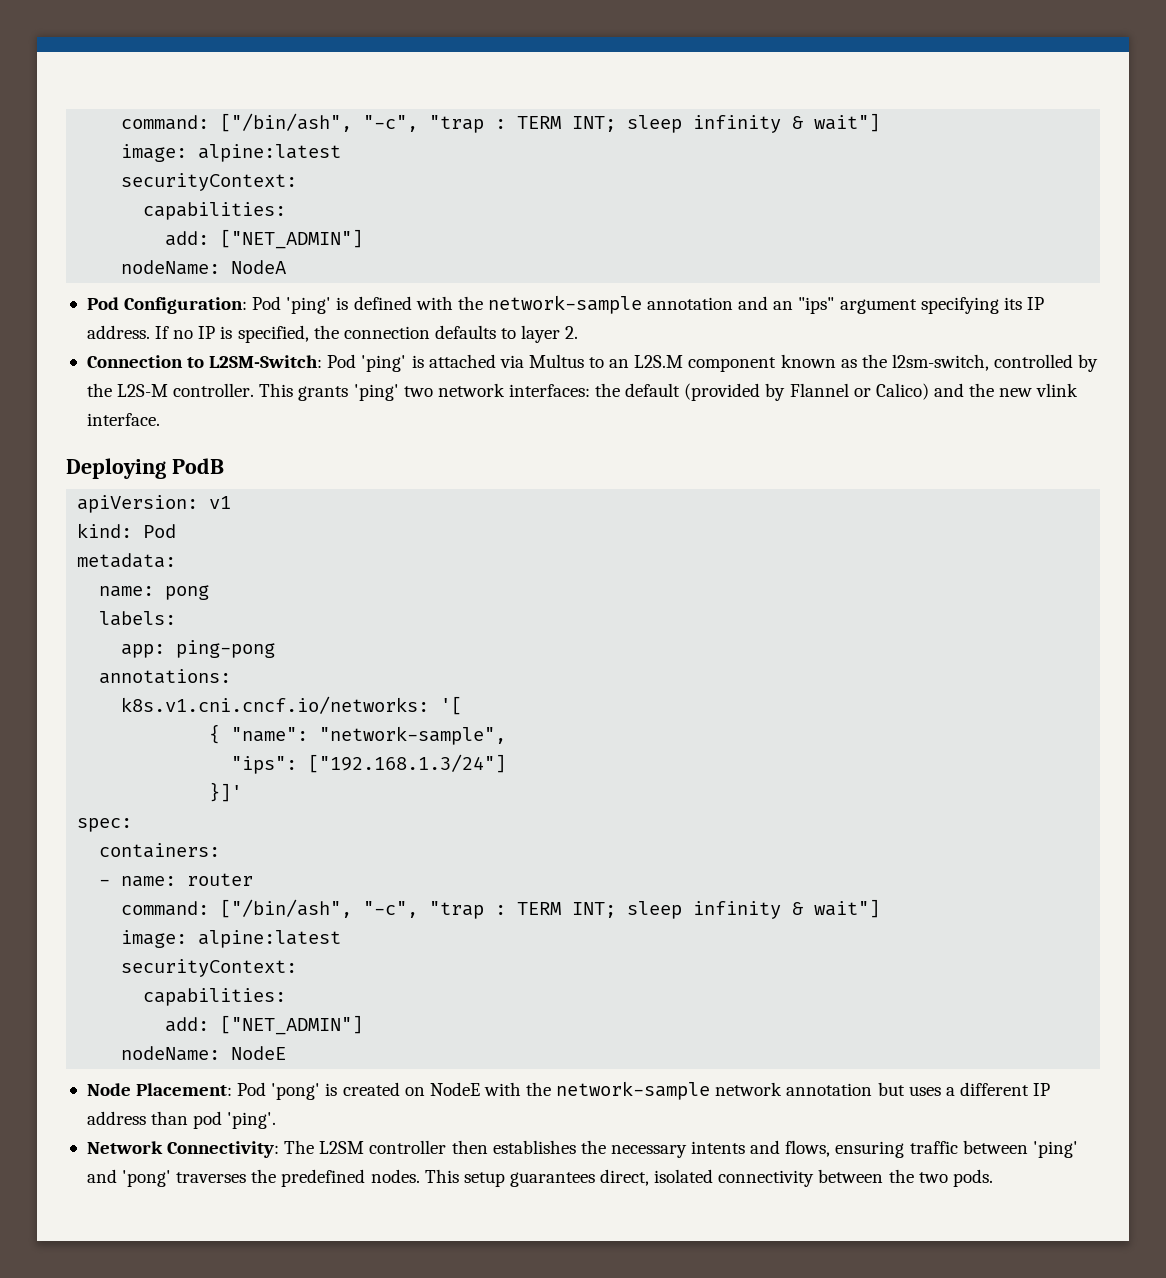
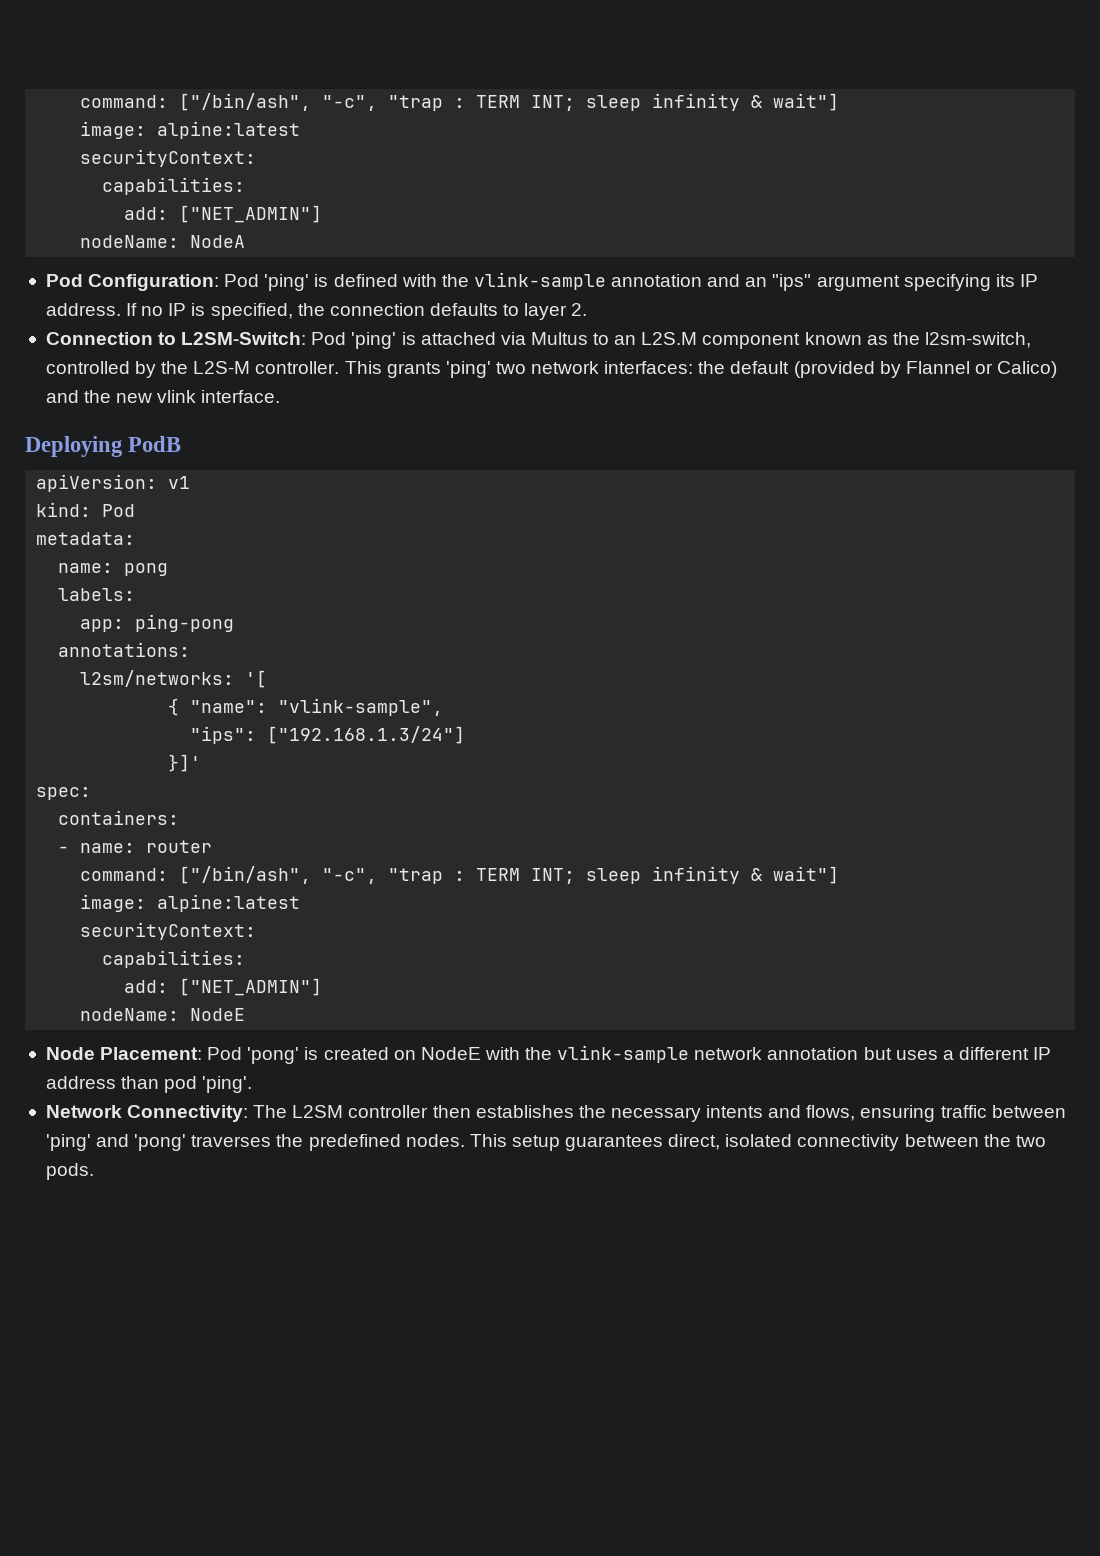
[487,295,642,314] network-sample -> [473,272,606,290] vlink-sample
[121,696,430,714] k8s.v1.cni.cncf.io/networks: -> [80,670,235,687] l2sm/networks:
[319,726,507,745] "network-sample", -> [278,698,444,716] "vlink-sample",
[556,1081,711,1100] network-sample -> [557,1045,690,1063] vlink-sample

